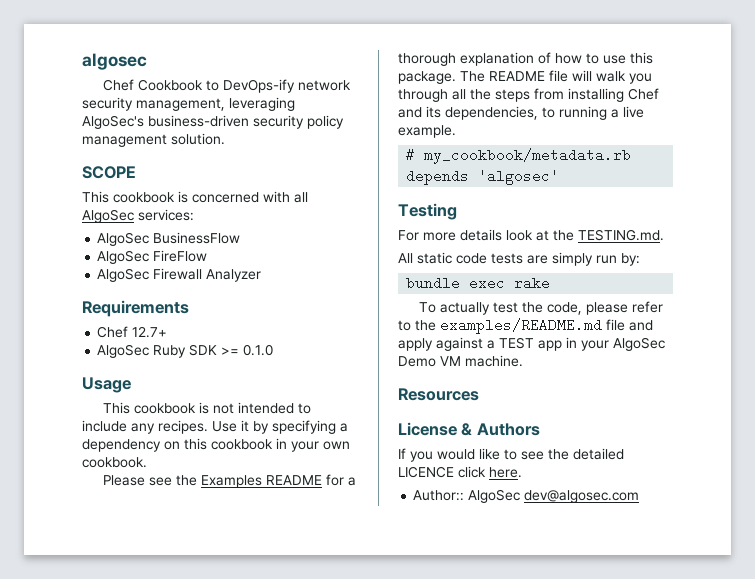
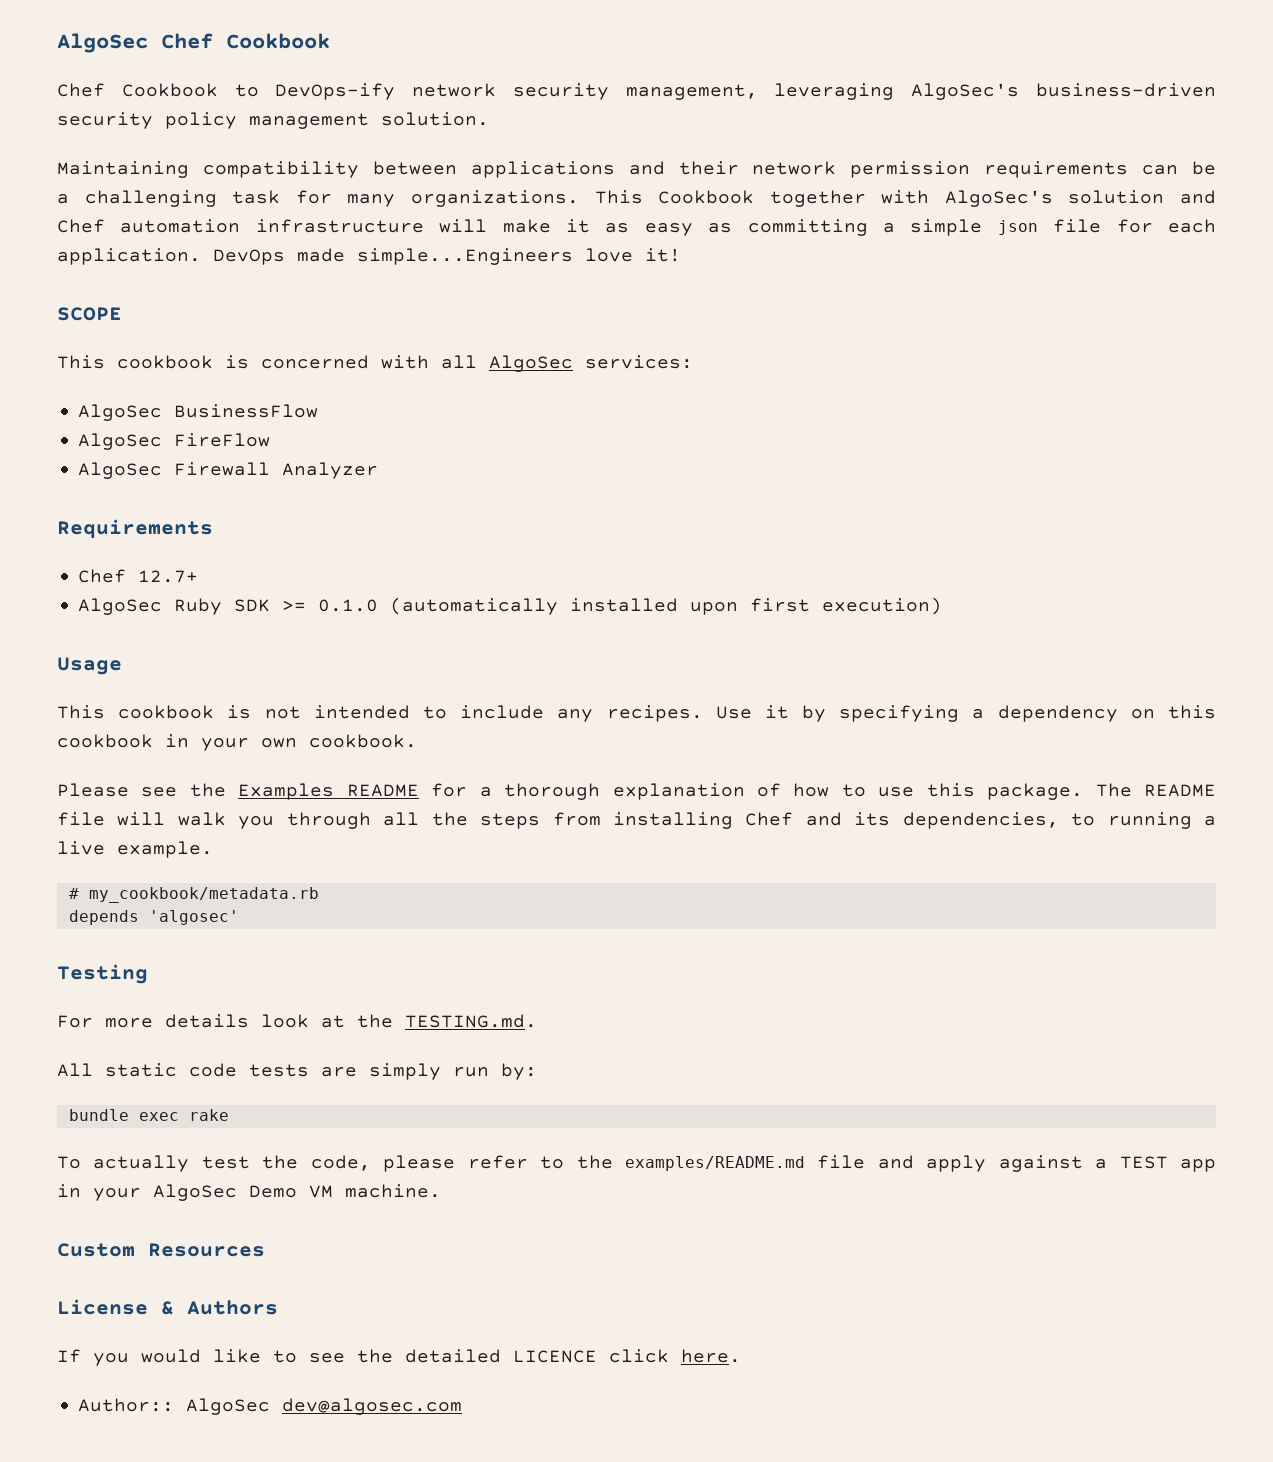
[82,53,147,70] algosec -> [57,33,330,53] AlgoSec Chef Cookbook
(225, 139) none -> [57,161,1216,178] [57,190,1217,207] [57,219,1216,236] [57,248,681,265] // Maintaining compatibility between applications and their network permission requirements can be a challenging task for many organizations. This Cookbook together with AlgoSec's solution and Chef automation infrastructure will make it as easy as committing a simple json file for each application. DevOps made simple...Engineers love it!
(274, 350) none -> [390,597,943,615] (automatically installed upon first execution)
(523, 361) none -> [57,1243,135,1257] Custom

